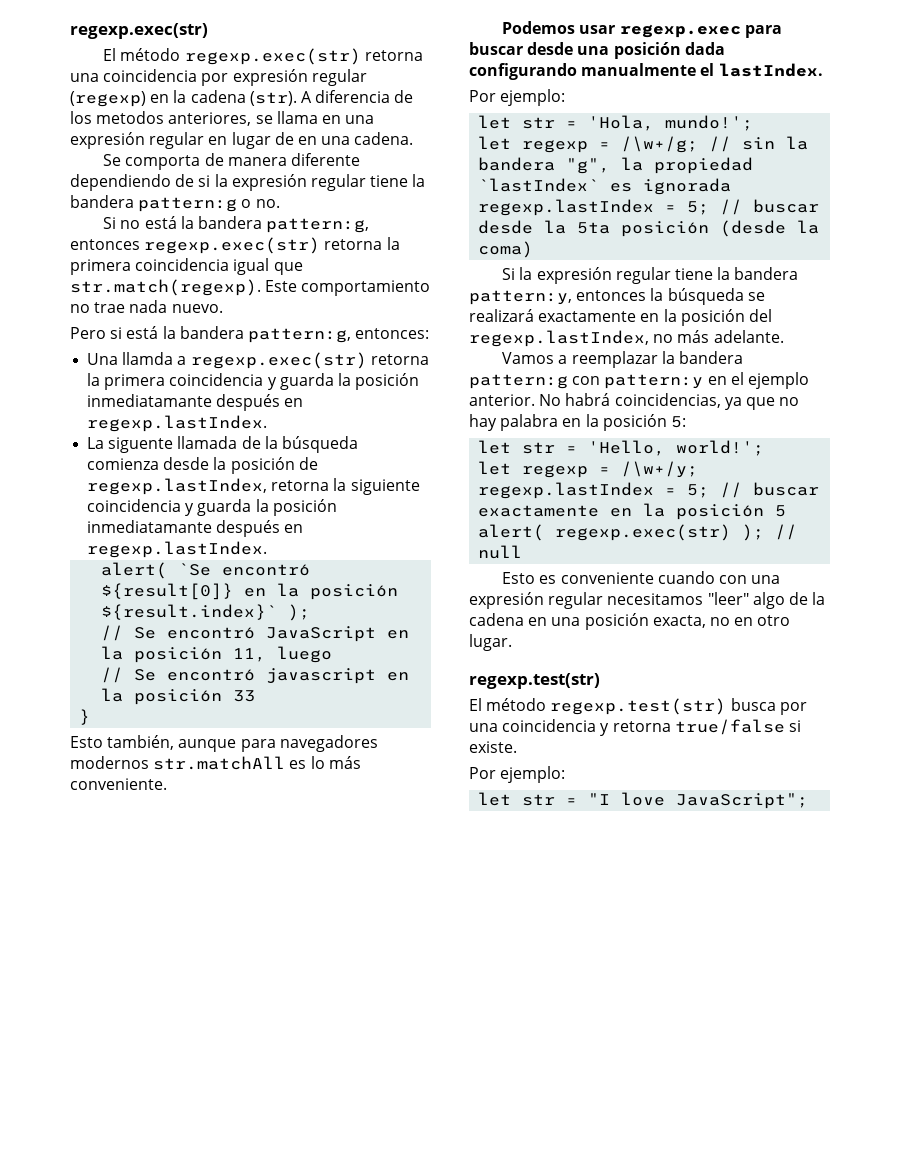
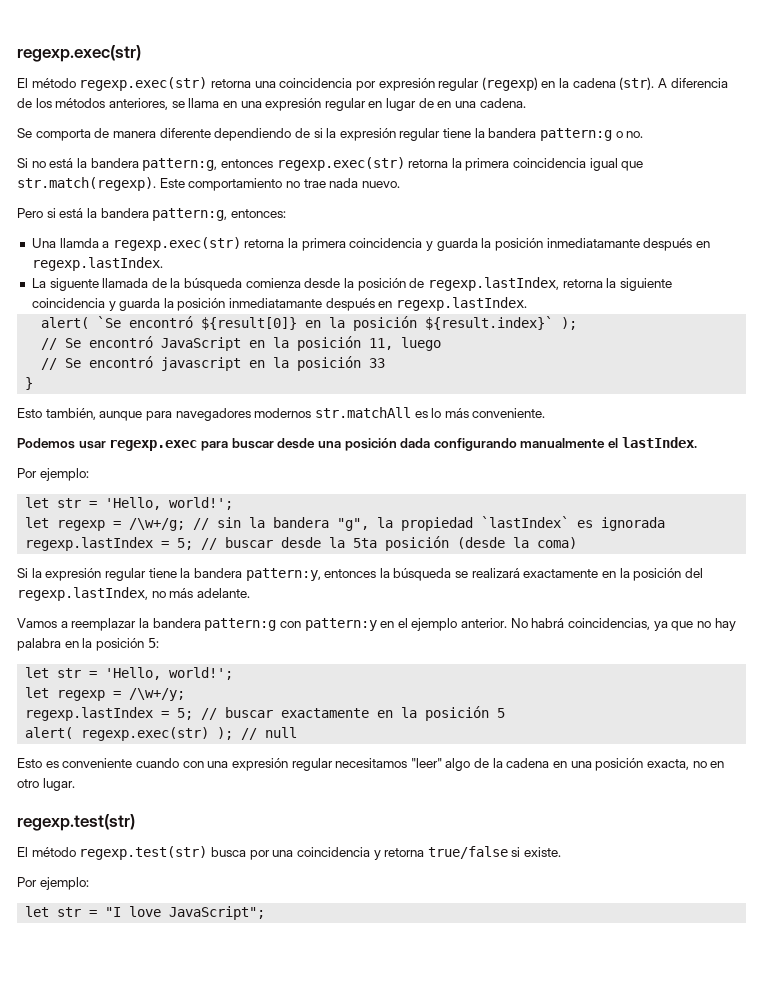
[96,111,165,124] metodos -> [55,98,106,108] métodos
[588,115,754,131] 'Hola, mundo!'; -> [105,497,234,510] 'Hello, world!';

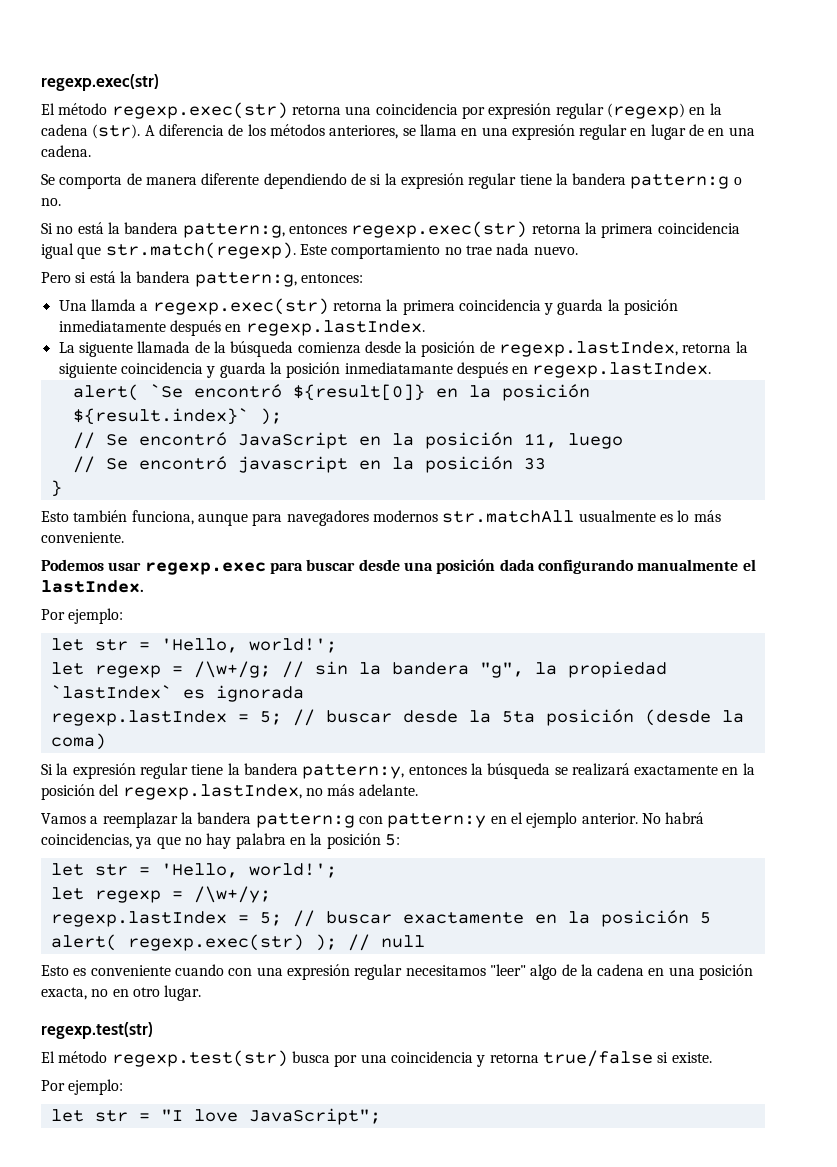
[546,238,640,248] inmediatamante -> [58,320,166,332] inmediatamente
[45,408,96,420] también, -> [73,510,194,525] también funciona,
(411, 412) none -> [578,510,656,522] usualmente

